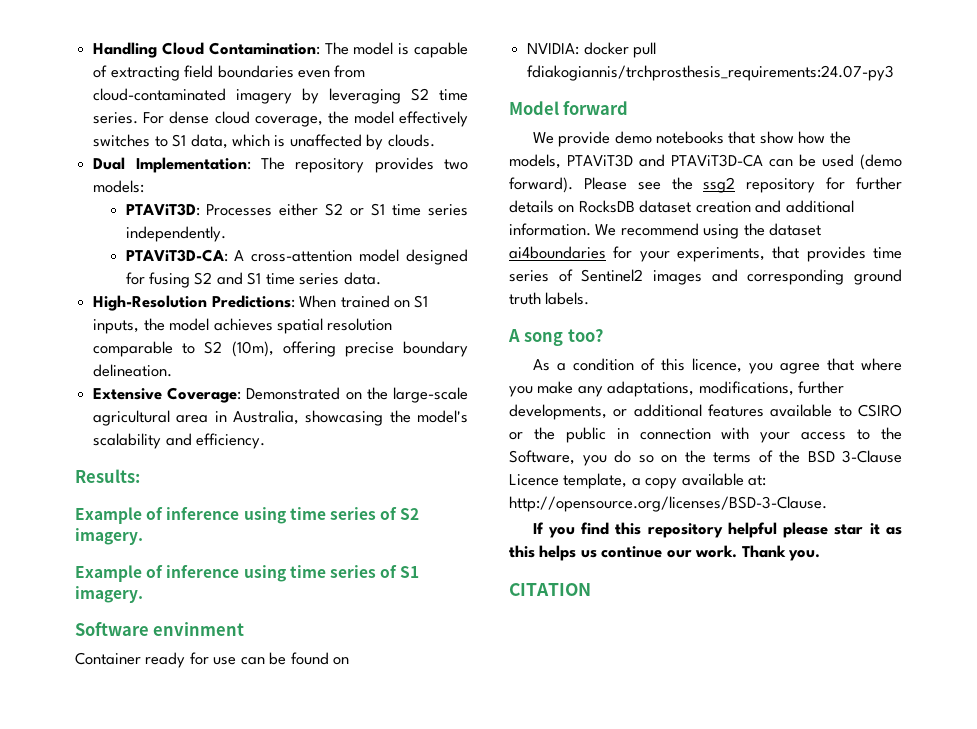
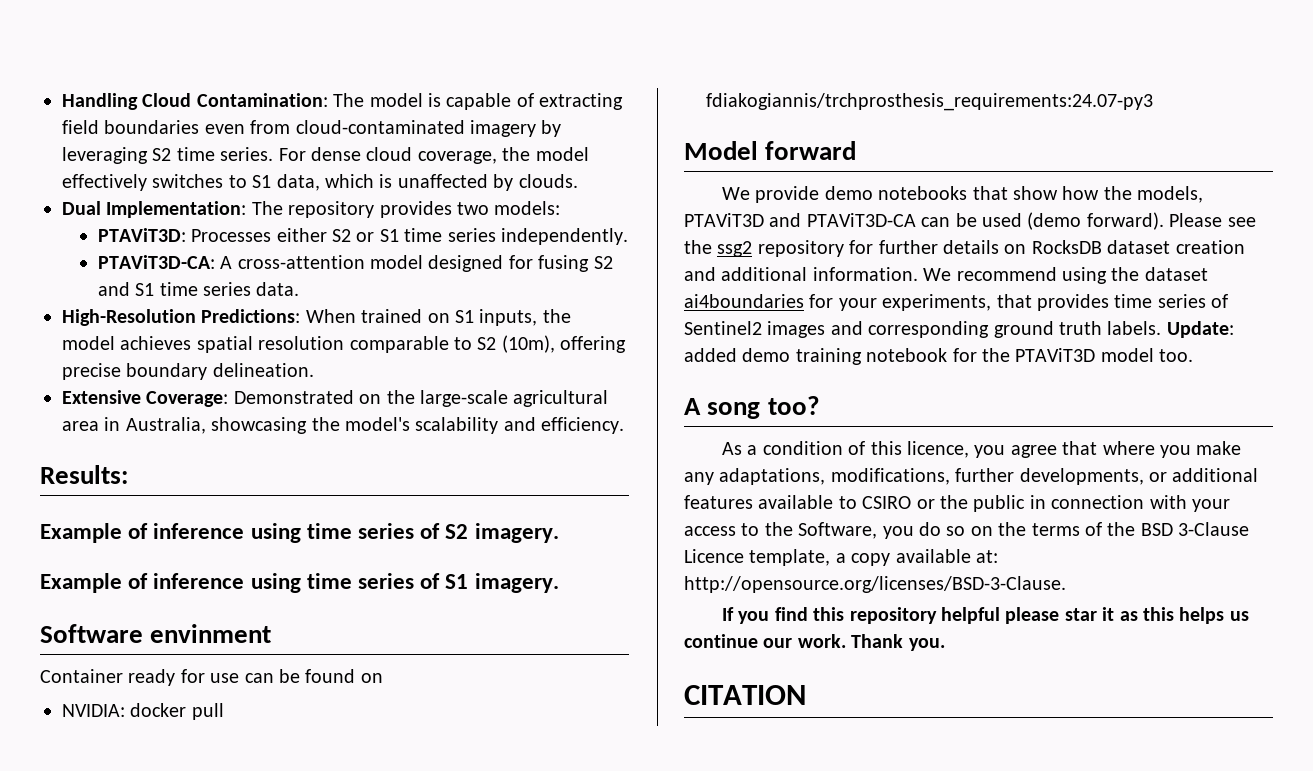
(590, 298) none -> [1166,321,1234,338] [684,348,1194,365] Update: added demo training notebook for the PTAViT3D model too.

